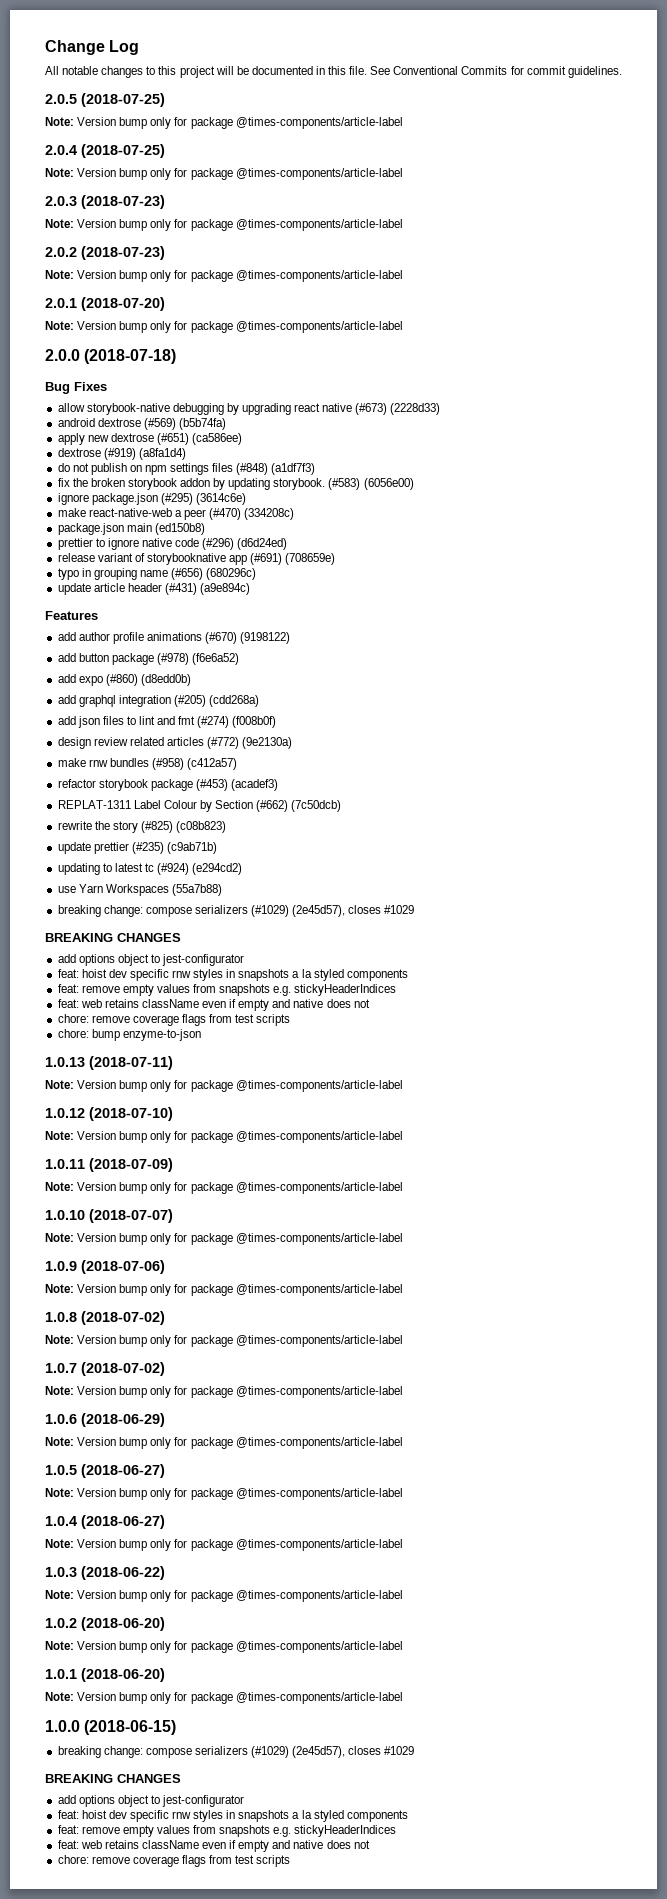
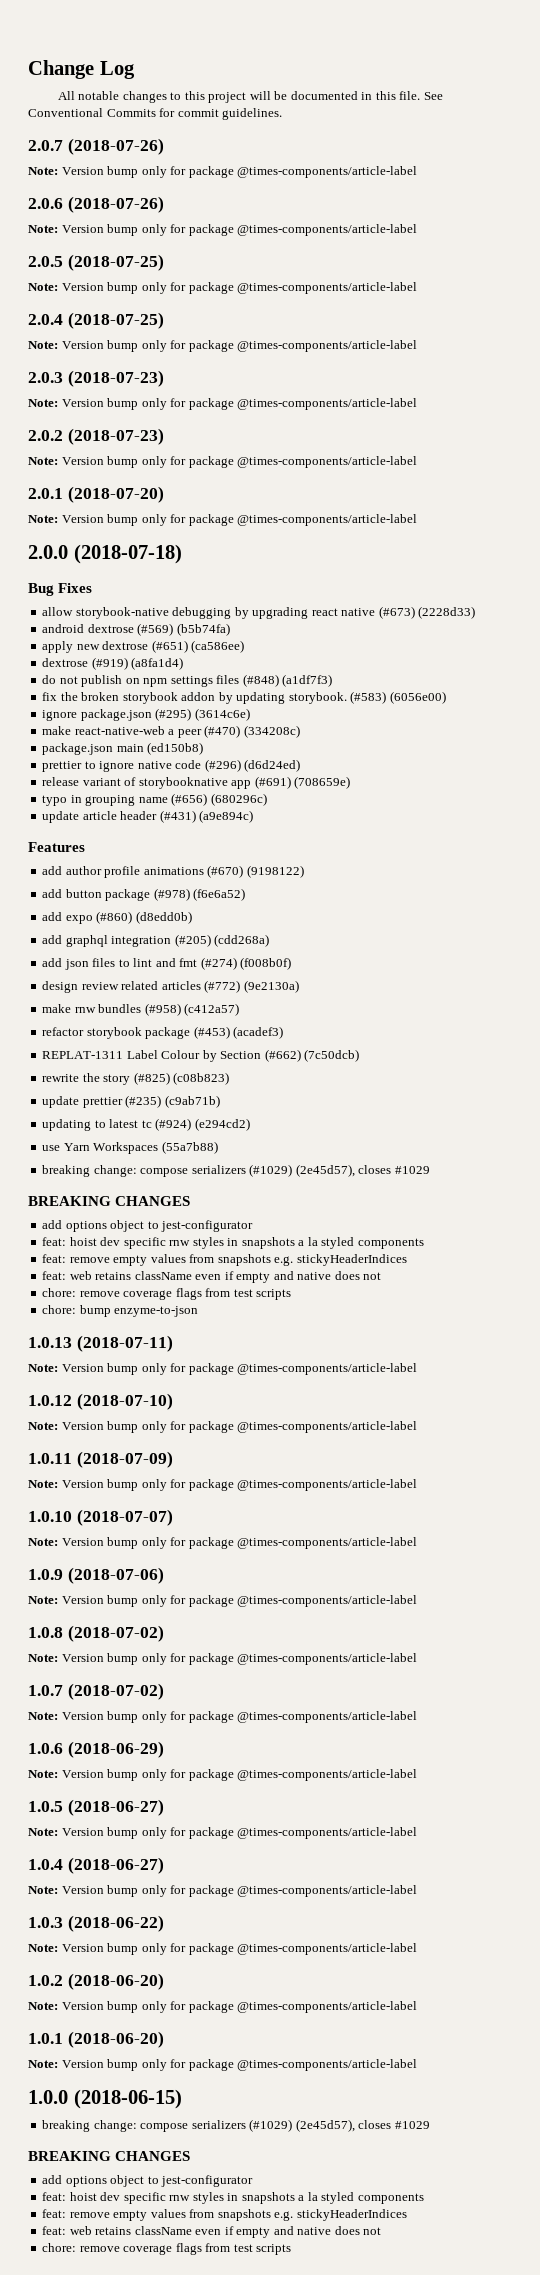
(622, 72) none -> [28,138,164,155] [28,166,418,178] [28,196,164,213] [28,224,418,236] // 2.0.7 (2018-07-26) // Note: Version bump only for package @times-components/article-label // 2.0.6 (2018-07-26) // Note: Version bump only for package @times-components/article-label

